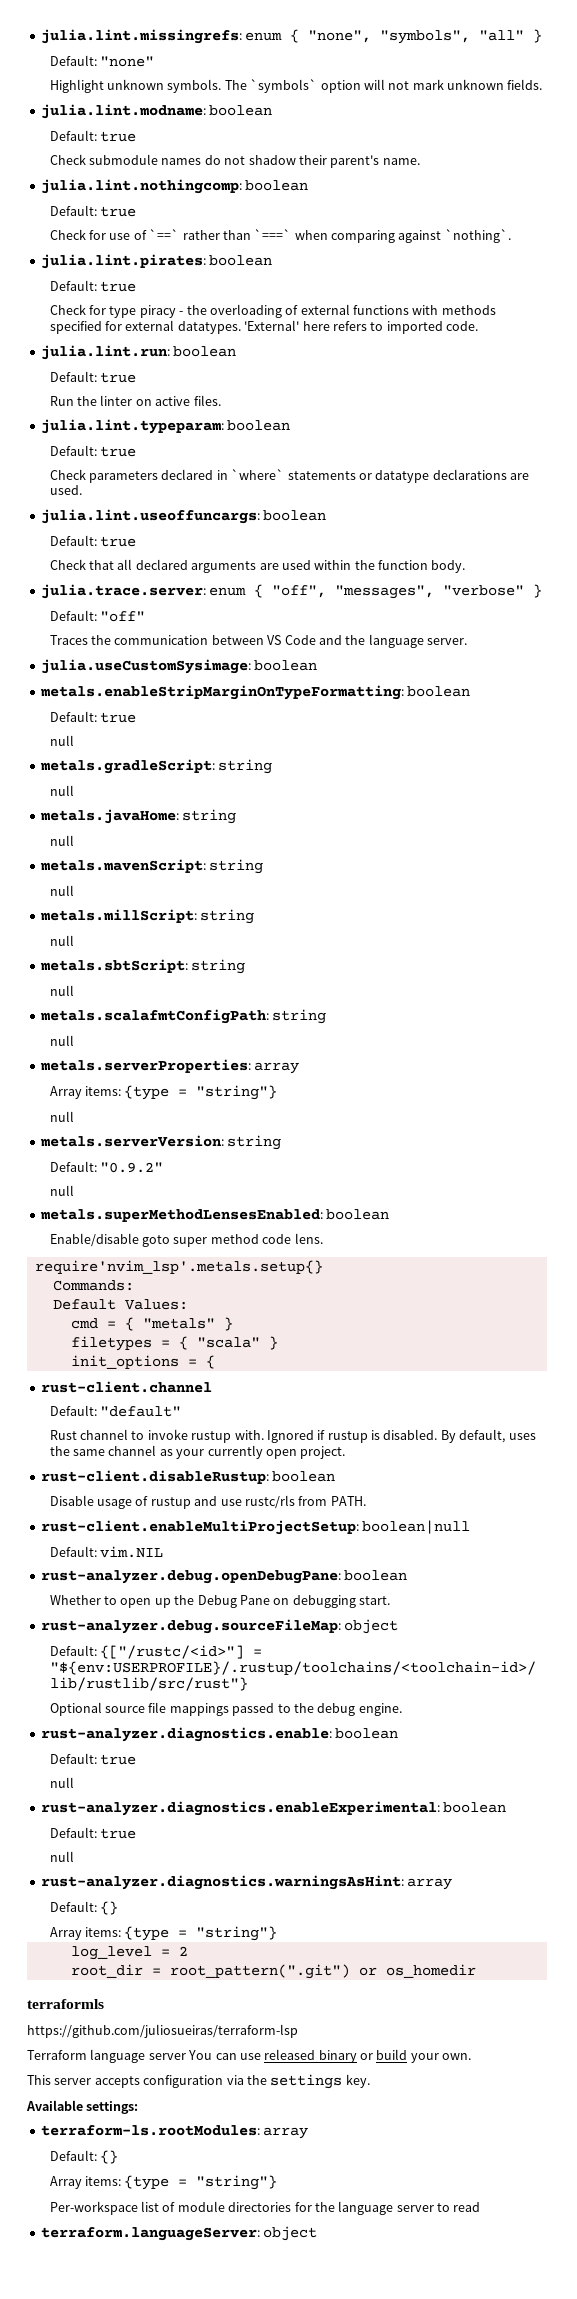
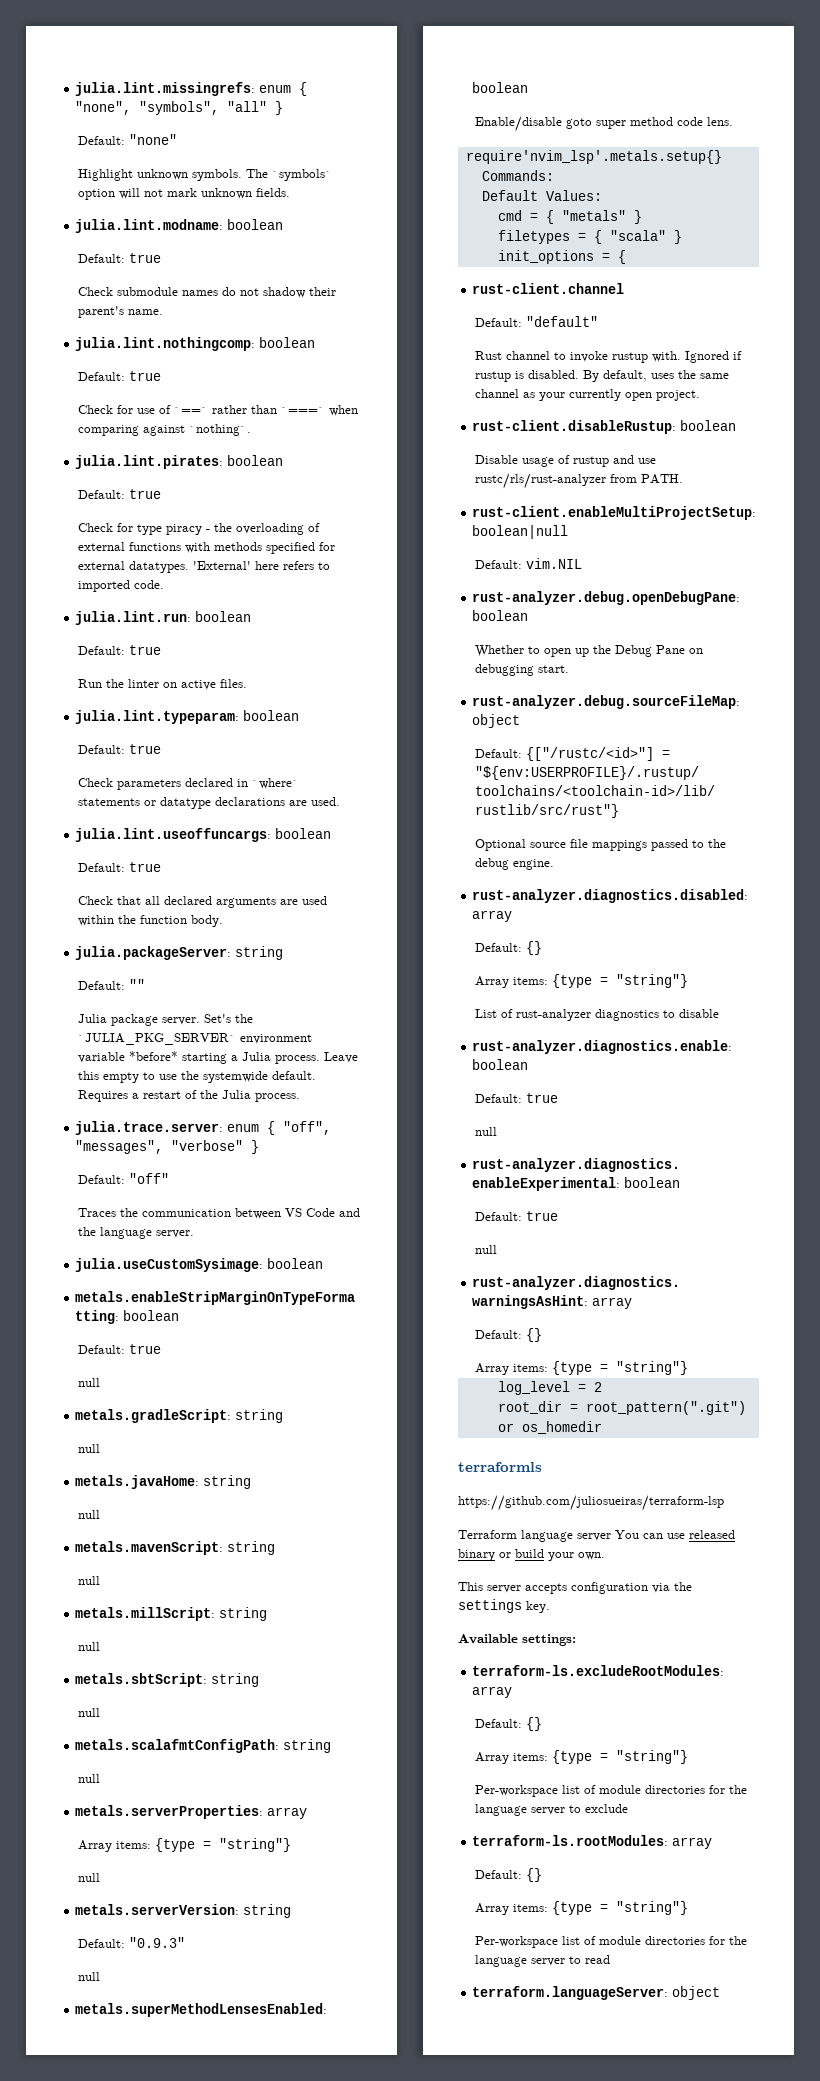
(466, 566) none -> [75,946,284,960] [78,979,146,990] [78,1014,254,1026] [78,1033,313,1045] [78,1051,359,1064] [78,1071,317,1083] [78,1090,301,1102] // julia.packageServer: string // Default: "" // Julia package server. Set's the `JULIA_PKG_SERVER` environment variable *before* starting a Julia process. Leave this empty to use the systemwide default. Requires a restart of the Julia process.
[100,1162,164,1173] "0.9.2" -> [129,1937,186,1948] "0.9.3"
[244,1495,295,1509] rustc/rls -> [475,473,607,489] rustc/rls/rust-analyzer
(402, 1709) none -> [472,889,749,903] [472,910,513,922] [475,941,543,955] [475,974,689,988] [475,1009,720,1021] // rust-analyzer.diagnostics.disabled: array // Default: {} // Array items: {type = "string"} // List of rust-analyzer diagnostics to disable
(139, 2107) none -> [472,1665,725,1676] [472,1686,513,1698] [475,1717,543,1731] [475,1750,689,1764] [475,1785,748,1797] [475,1804,629,1816] // terraform-ls.excludeRootModules: array // Default: {} // Array items: {type = "string"} // Per-workspace list of module directories for the language server to exclude

